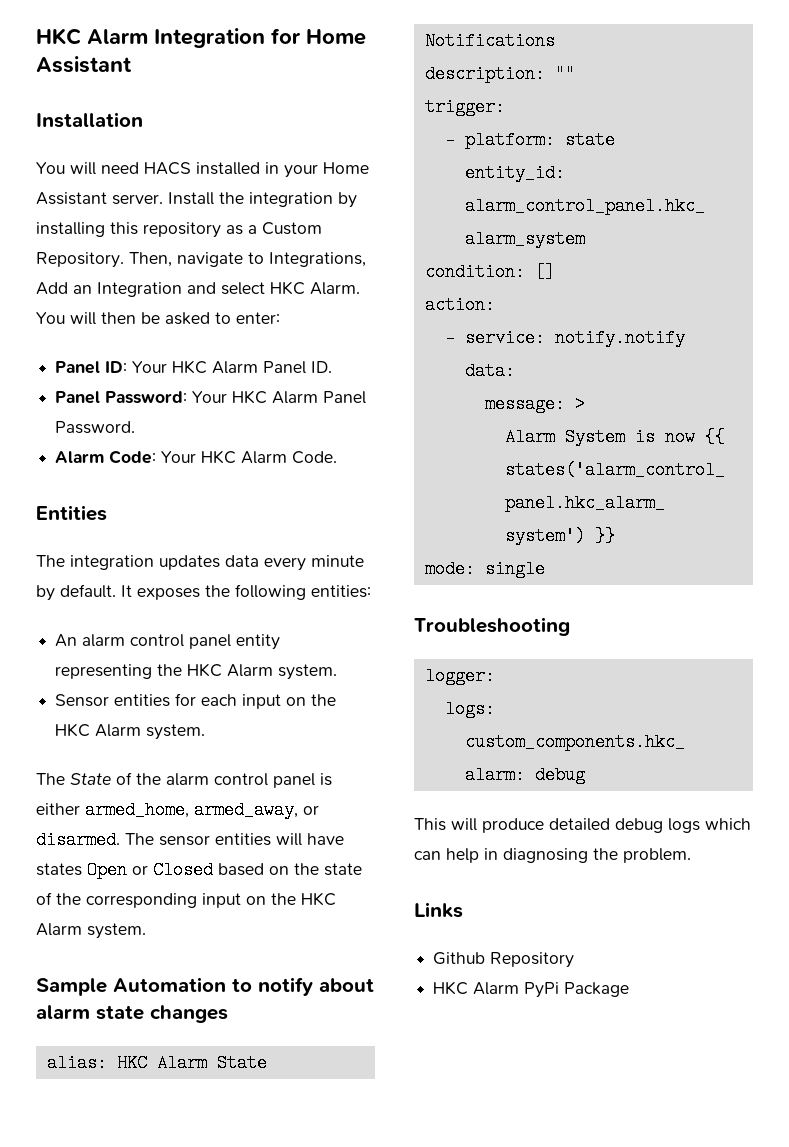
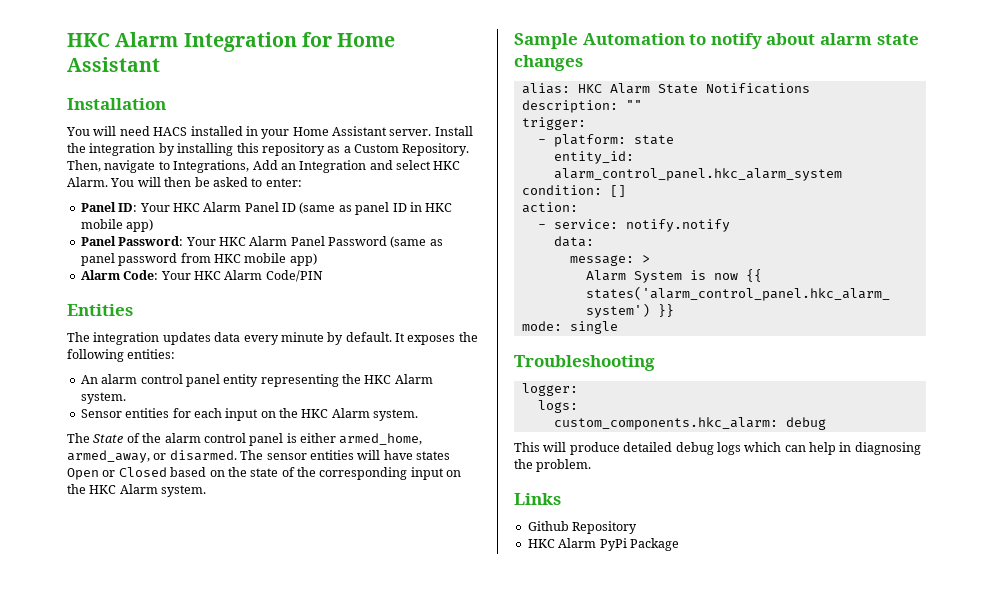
[311,361,333,373] ID. -> [282,202,453,215] [80,219,154,232] ID (same as panel ID in HKC mobile app)
[55,421,136,434] Password. -> [328,236,443,248] [80,253,317,266] Password (same as panel password from HKC mobile app)
[292,451,338,464] Code. -> [265,270,323,282] Code/PIN

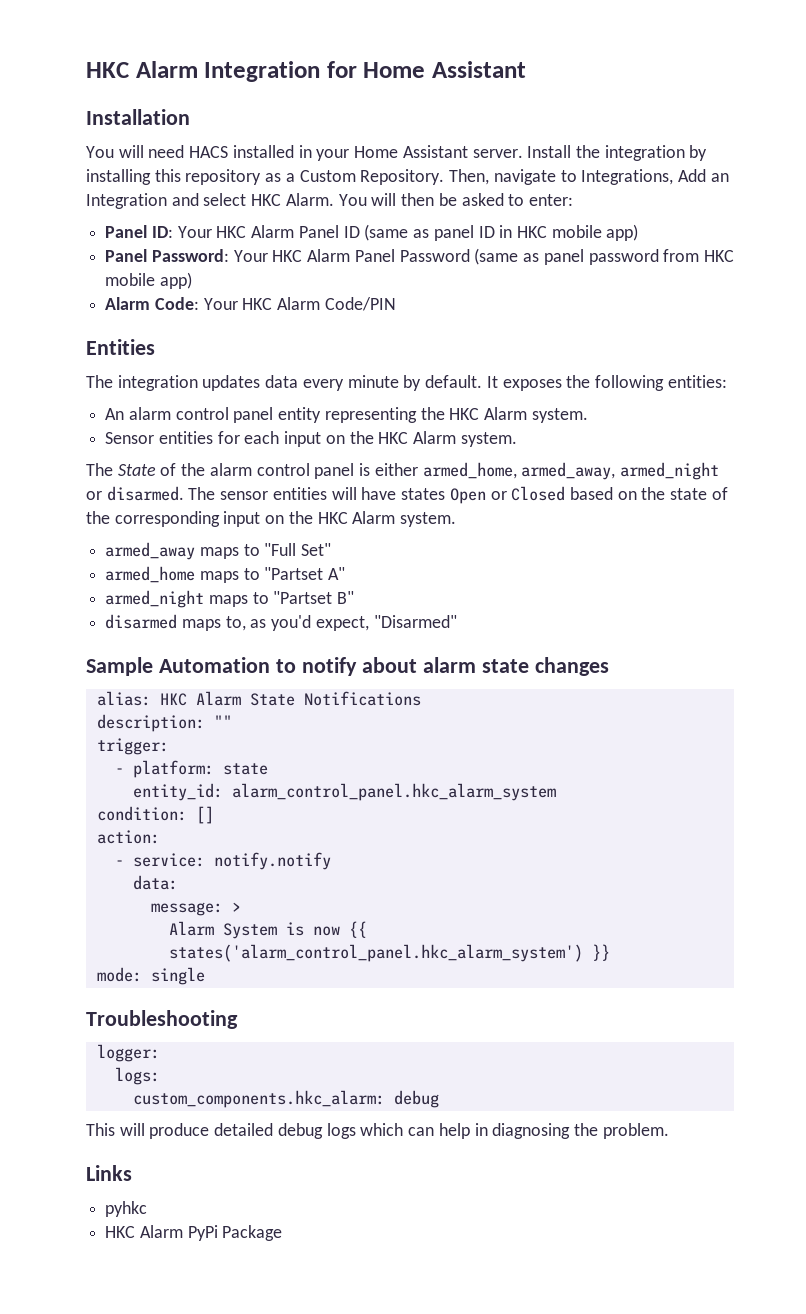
(150, 456) none -> [619,462,719,480] armed_night
(207, 491) none -> [105,542,332,560] [105,566,346,583] [105,590,355,608] [105,614,457,631] // armed_away maps to "Full Set" // armed_home maps to "Partset A" // armed_night maps to "Partset B" // disarmed maps to, as you'd expect, "Disarmed"
[527,521,638,534] Github Repository -> [105,1201,148,1217] pyhkc

